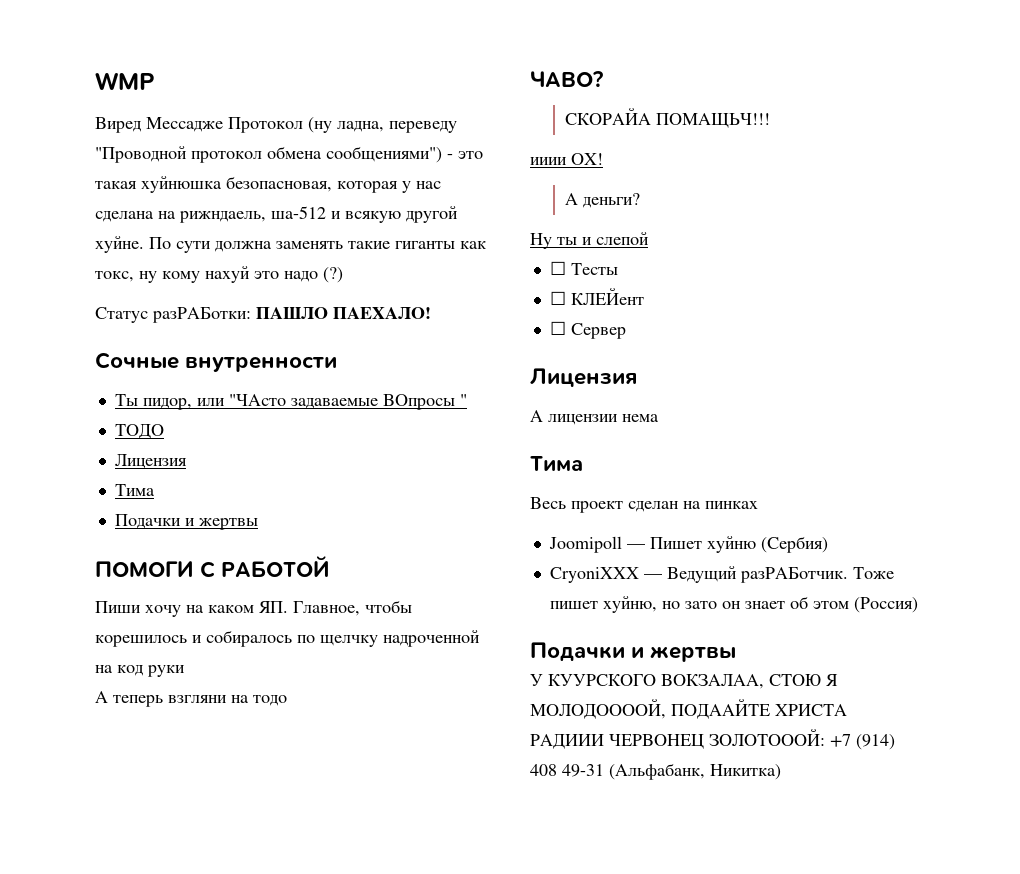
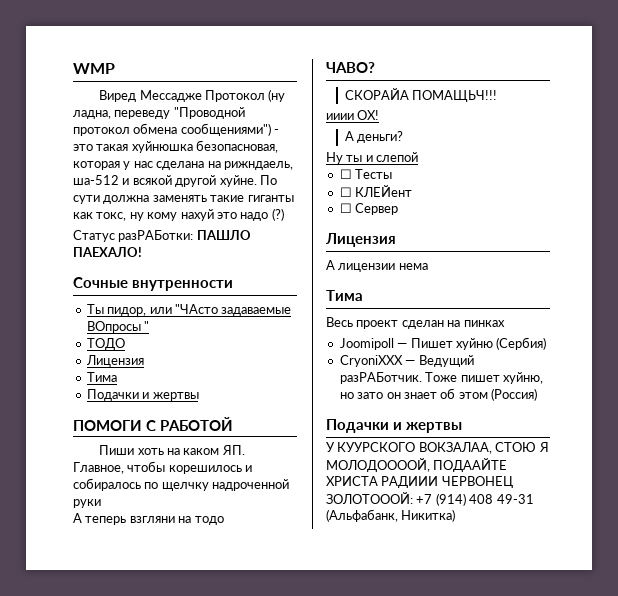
[345,211,401,223] всякую -> [132,175,172,185] всякой
[145,605,181,617] хочу -> [137,448,164,455] хоть
[95,665,143,676] на код -> (290, 485) none

